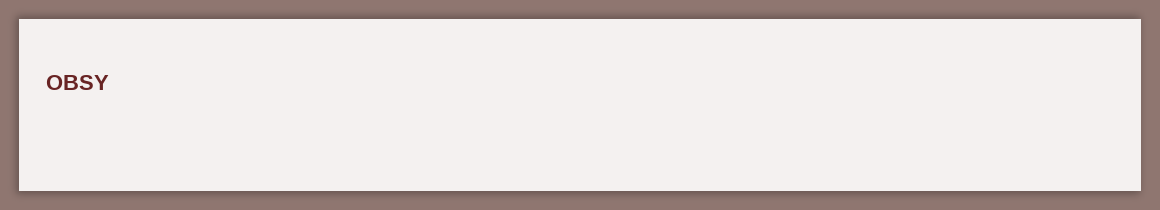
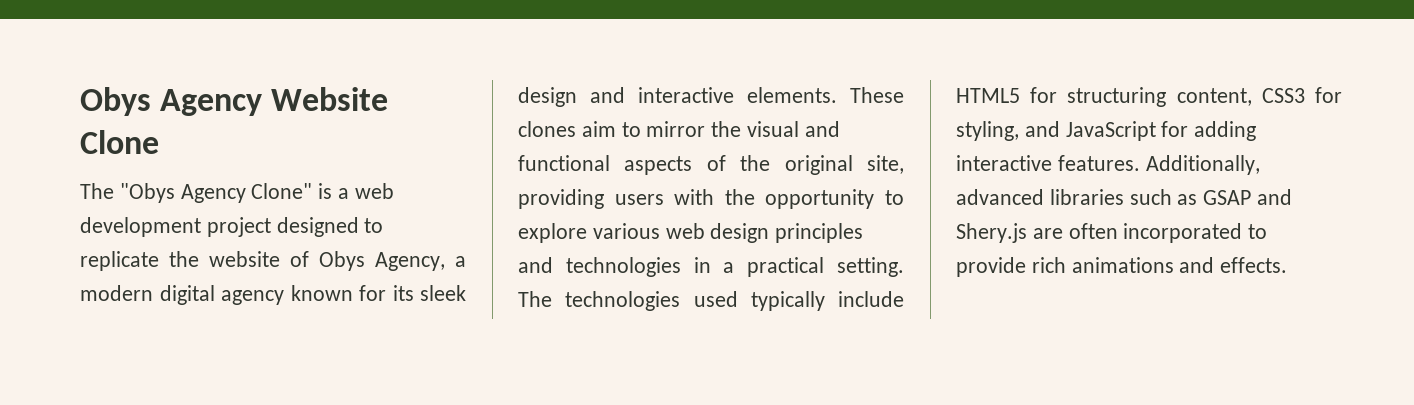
[46,75,109,90] OBSY -> [80,87,389,116] [80,130,159,154] [80,183,394,203] [80,217,384,237] [80,251,466,271] [80,285,466,305] [518,87,904,107] [518,121,840,137] [518,155,904,175] [518,189,904,209] [518,223,864,243] [518,257,904,277] [518,291,904,311] [956,87,1342,107] [956,121,1257,141] [956,155,1260,175] [956,189,1293,205] [956,223,1268,243] [956,257,1288,277] Obys Agency Website Clone // The "Obys Agency Clone" is a web development project designed to replicate the website of Obys Agency, a modern digital agency known for its sleek design and interactive elements. These clones aim to mirror the visual and functional aspects of the original site, providing users with the opportunity to explore various web design principles and technologies in a practical setting. The technologies used typically include HTML5 for structuring content, CSS3 for styling, and JavaScript for adding interactive features. Additionally, advanced libraries such as GSAP and Shery.js are often incorporated to provide rich animations and effects.

